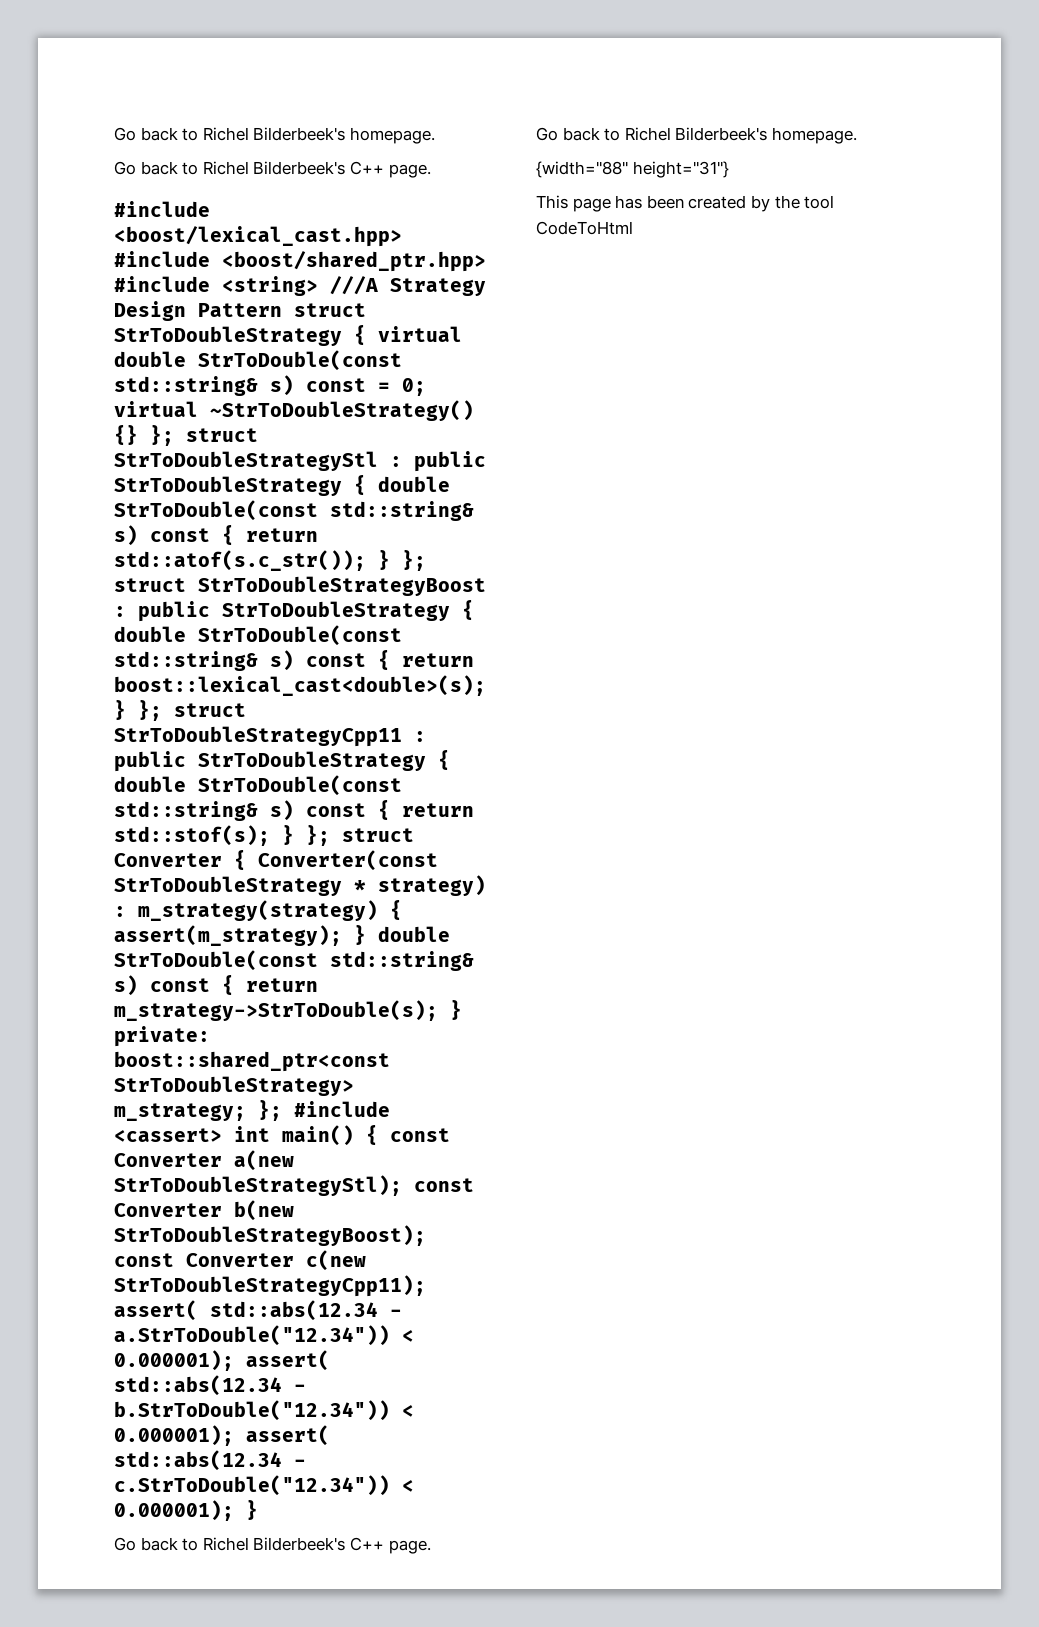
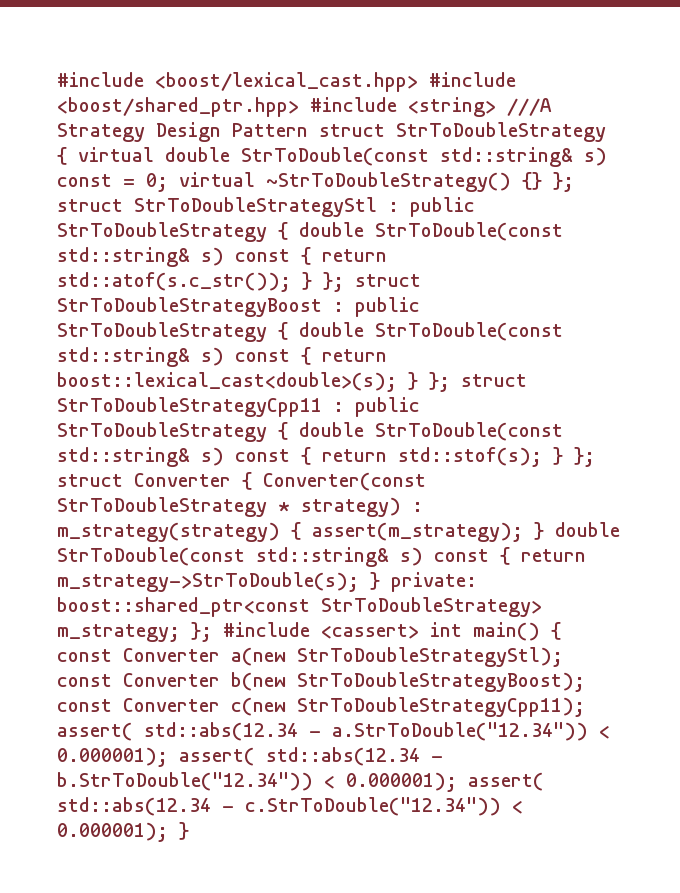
[114,127,435,144] [114,161,431,178] Go back to Richel Bilderbeek's homepage. // Go back to Richel Bilderbeek's C++ page. // -> (57, 79) none
[114,1537,431,1554] [536,127,857,144] [536,161,729,178] [536,195,835,212] [536,221,633,235] // Go back to Richel Bilderbeek's C++ page. // Go back to Richel Bilderbeek's homepage. // {width="88" height="31"} // This page has been created by the tool CodeToHtml -> (189, 831) none

